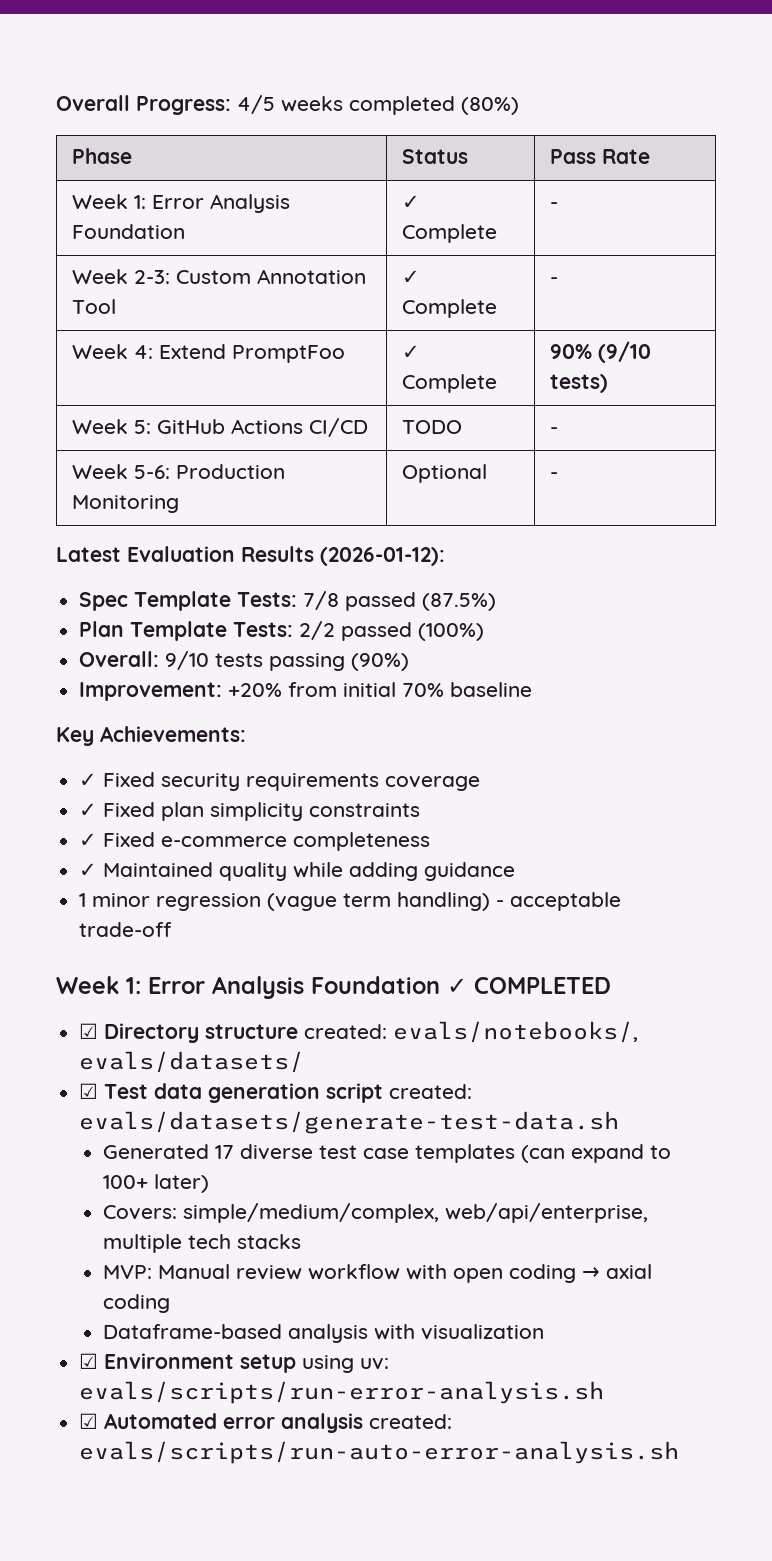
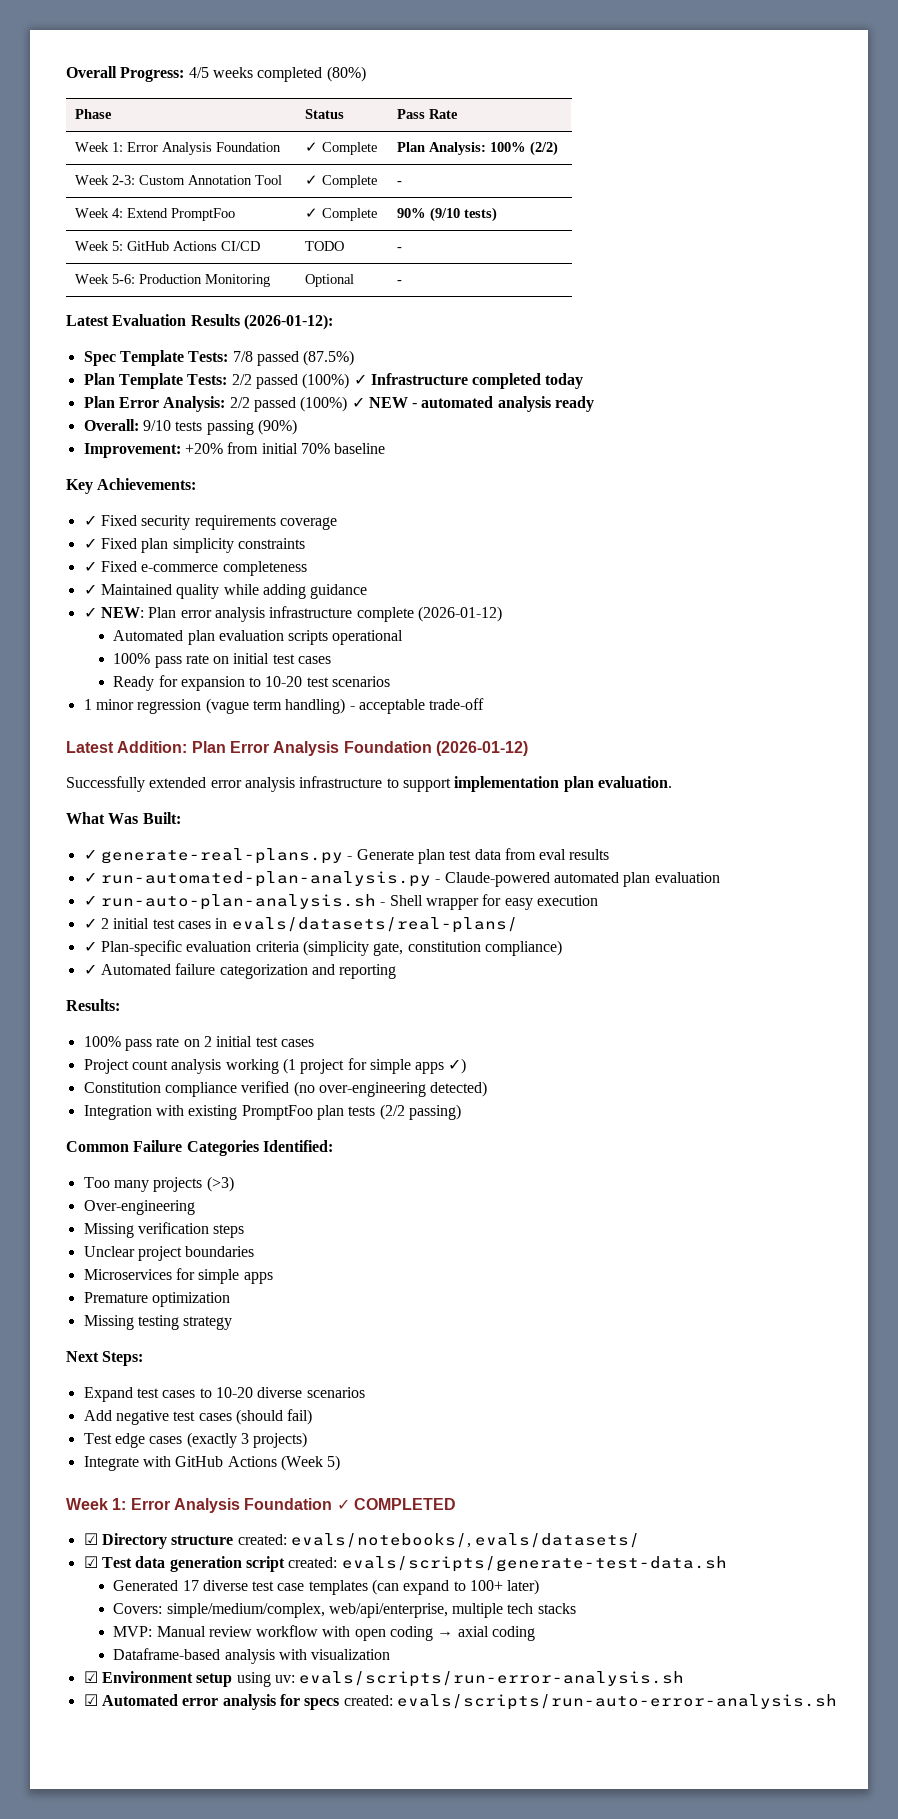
[550,202,559,209] - -> [396,141,558,156] Plan Analysis: 100% (2/2)
(485, 632) none -> [353,373,584,389] [83,396,595,412] ✓ Infrastructure completed today // Plan Error Analysis: 2/2 passed (100%) ✓ NEW - automated analysis ready
(516, 871) none -> [83,606,502,622] [113,630,404,645] [113,653,332,668] [113,675,391,691] // ✓ NEW: Plan error analysis infrastructure complete (2026-01-12) // Automated plan evaluation scripts operational // 100% pass rate on initial test cases // Ready for expansion to 10-20 test scenarios
(173, 929) none -> [66,741,528,756] [66,776,672,792] [66,812,181,824] [83,848,610,864] [83,871,720,887] [83,894,598,910] [83,917,518,933] [83,940,562,956] [83,963,397,979] [66,999,120,1011] [83,1036,314,1051] [83,1058,467,1074] [83,1081,488,1097] [83,1104,461,1120] [66,1140,333,1156] [83,1176,234,1192] [83,1200,195,1215] [83,1222,245,1238] [83,1246,255,1261] [83,1268,273,1284] [83,1292,230,1307] [83,1315,233,1330] [66,1351,144,1366] [83,1387,365,1402] [83,1409,313,1425] [83,1432,308,1448] [83,1455,341,1471] // Latest Addition: Plan Error Analysis Foundation (2026-01-12) // Successfully extended error analysis infrastructure to support implementation plan evaluation. // What Was Built: // ✓ generate-real-plans.py - Generate plan test data from eval results // ✓ run-automated-plan-analysis.py - Claude-powered automated plan evaluation // ✓ run-auto-plan-analysis.sh - Shell wrapper for easy execution // ✓ 2 initial test cases in evals/datasets/real-plans/ // ✓ Plan-specific evaluation criteria (simplicity gate, constitution compliance) // ✓ Automated failure categorization and reporting // Results: // 100% pass rate on 2 initial test cases // Project count analysis working (1 project for simple apps ✓) // Constitution compliance verified (no over-engineering detected) // Integration with existing PromptFoo plan tests (2/2 passing) // Common Failure Categories Identified: // Too many projects (>3) // Over-engineering // Missing verification steps // Unclear project boundaries // Microservices for simple apps // Premature optimization // Missing testing strategy // Next Steps: // Expand test cases to 10-20 diverse scenarios // Add negative test cases (should fail) // Test edge cases (exactly 3 projects) // Integrate with GitHub Actions (Week 5)
[79,1111,620,1134] evals/datasets/generate-test-data.sh -> [341,1556,727,1572] evals/scripts/generate-test-data.sh
(364, 1423) none -> [279,1694,340,1710] for specs

